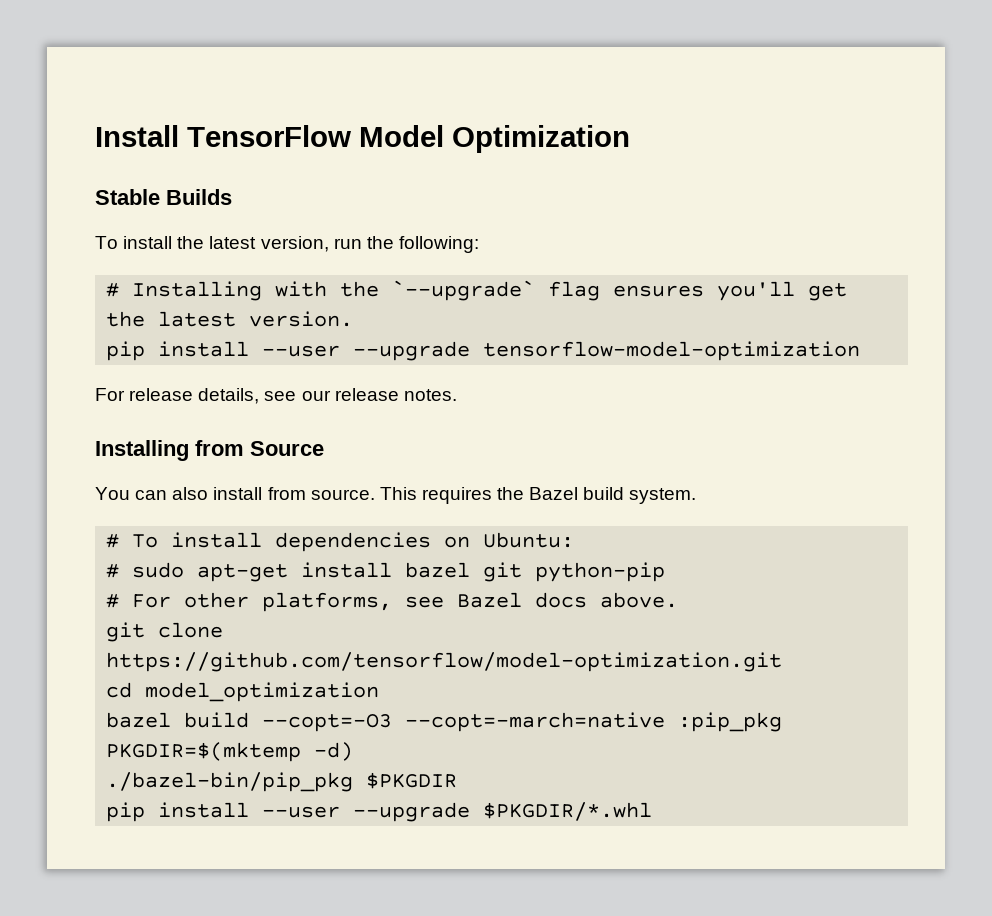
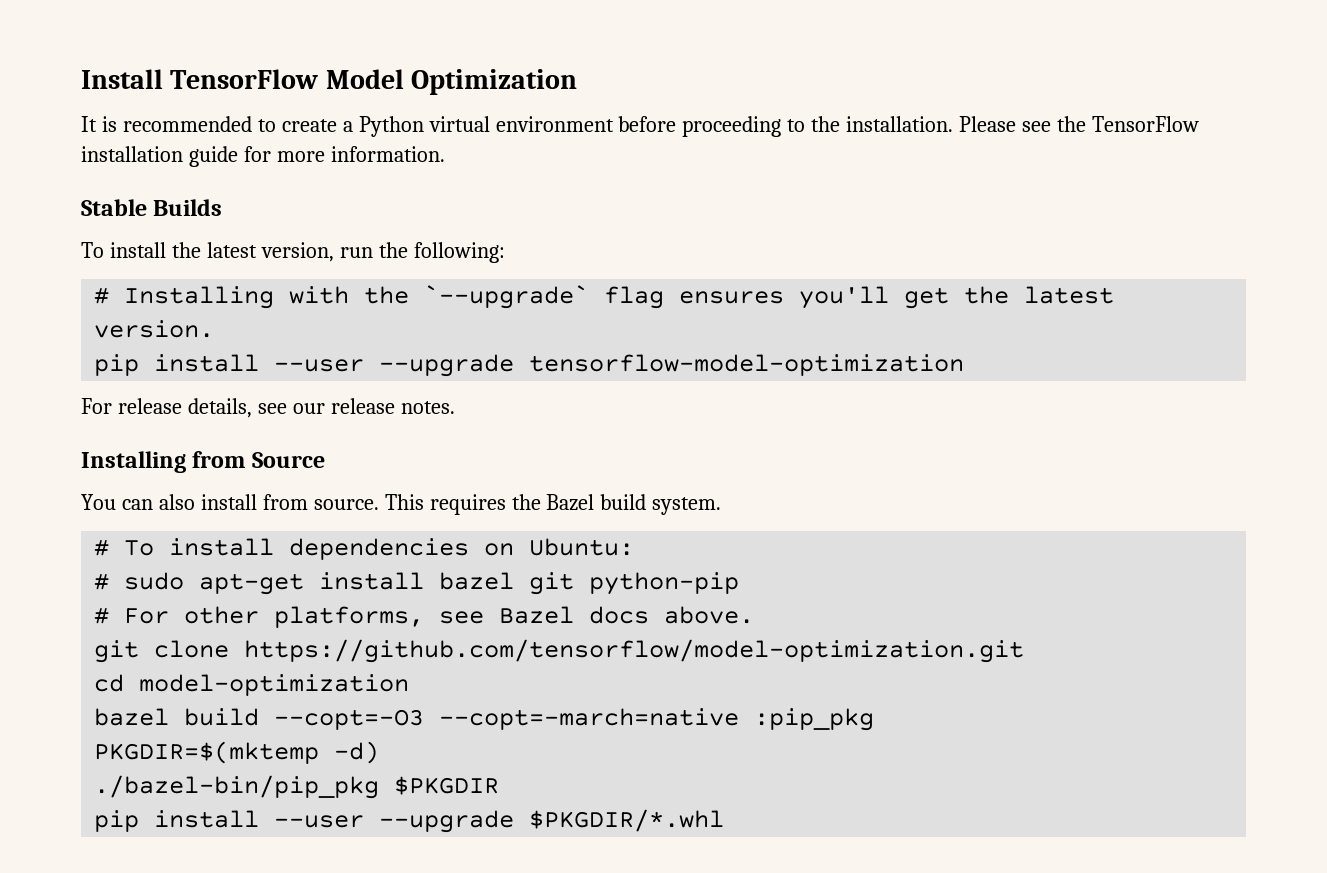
(630, 139) none -> [81,116,1199,137] [81,146,445,167] // It is recommended to create a Python virtual environment before proceeding to the installation. Please see the TensorFlow installation guide for more information.
[145,682,380,702] model_optimization -> [139,674,410,696] model-optimization

